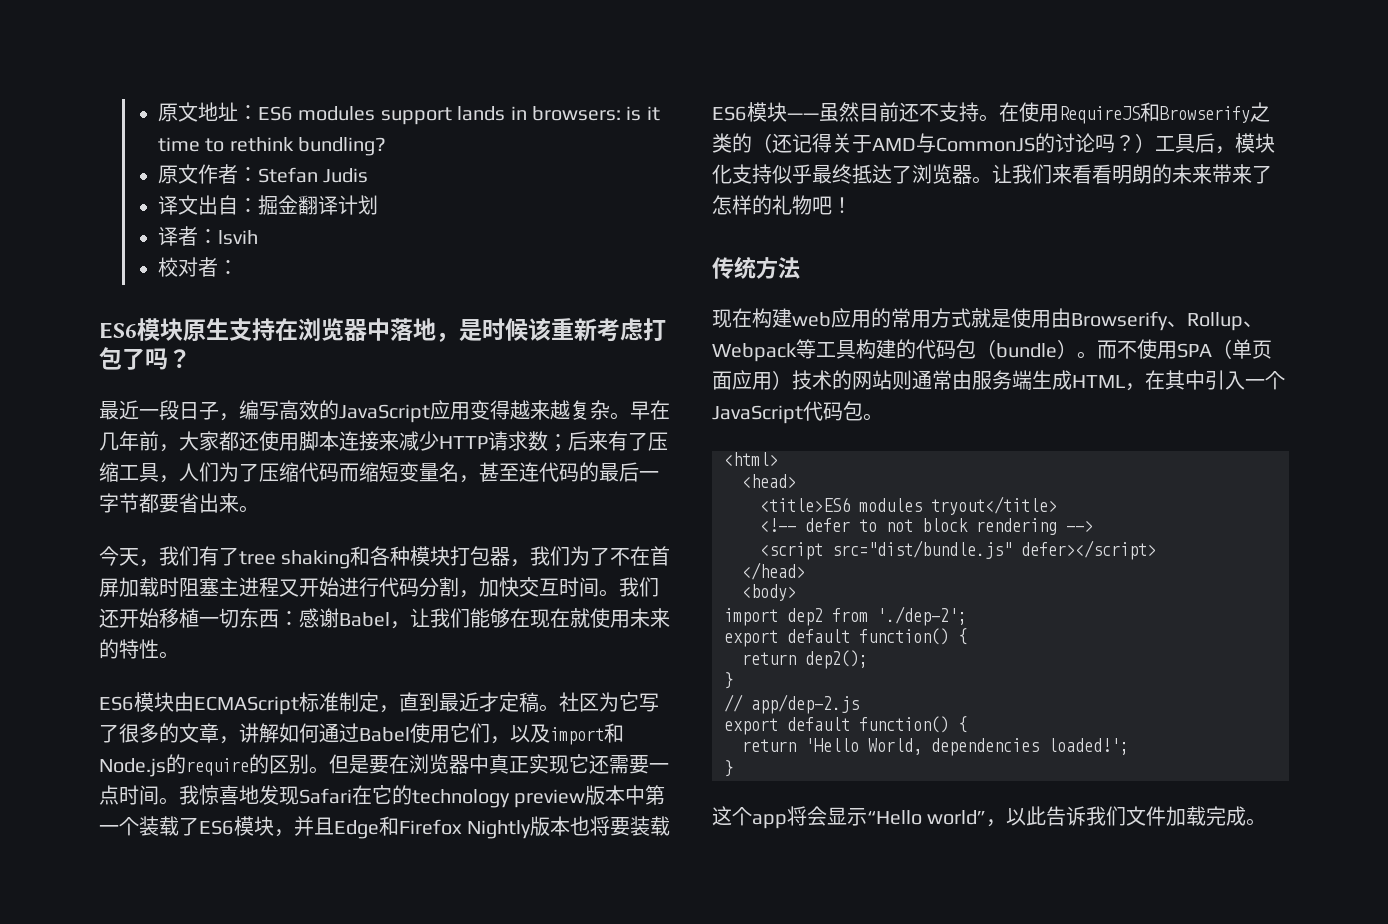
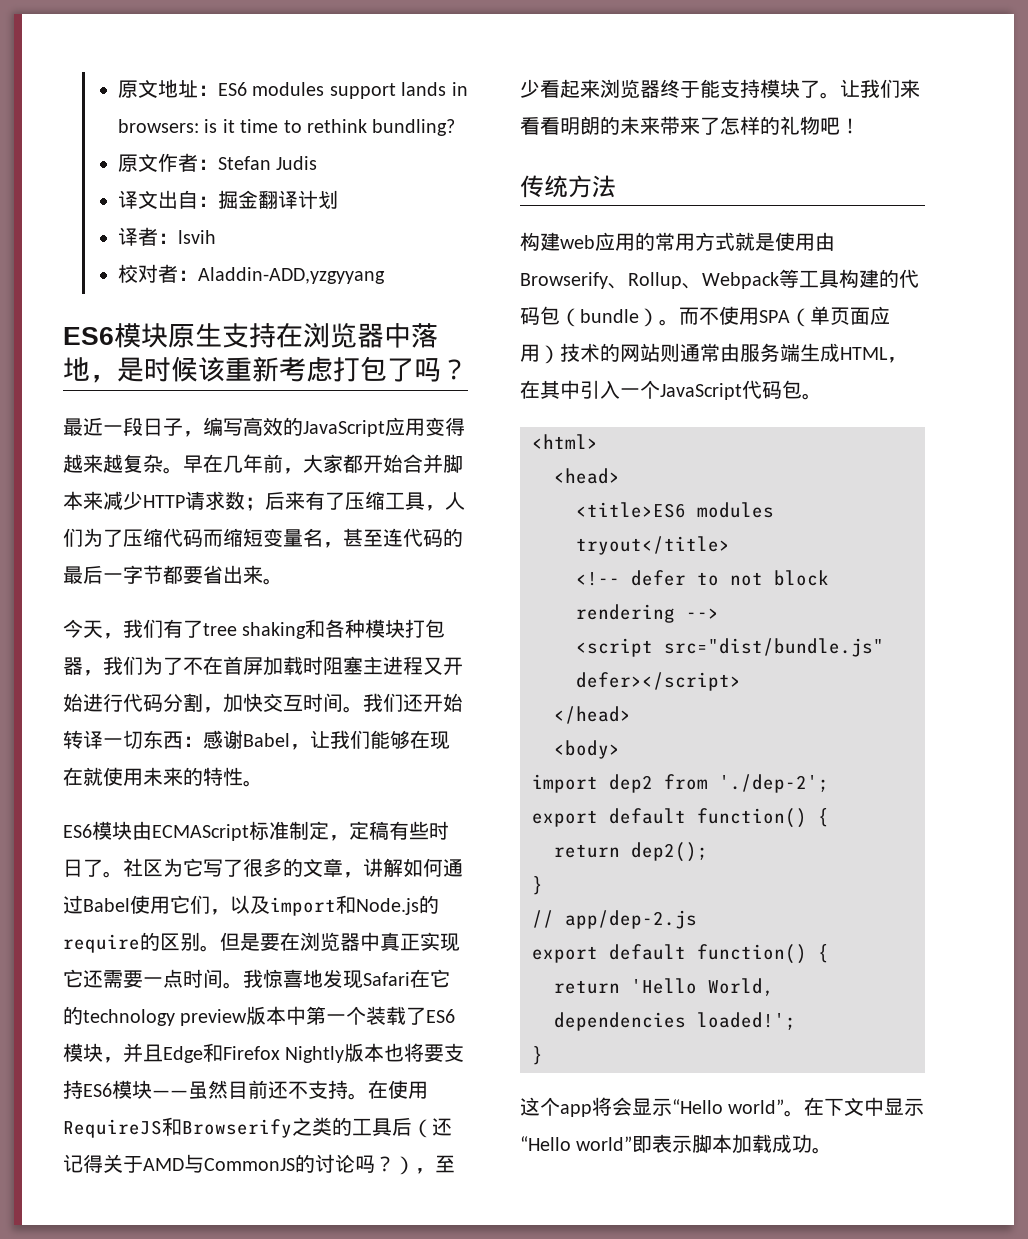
(238, 267) none -> [197,267,385,284] Aladdin-ADD,yzgyyang
[239,431,379,451] 还使用脚本连接 -> [363,454,463,474] [63,491,83,510] 开始合并脚本
[159,608,199,628] 移植 -> [63,730,103,749] 转译
[399,692,539,713] 直到最近才定稿 -> [349,821,449,840] [63,859,103,877] 定稿有些时日了
[630,816,671,836] 装载 -> [444,1043,465,1062] [63,1080,83,1099] 支持
(752, 143) none -> [352,1117,412,1136] 工具后
[1155,133,1275,154] [712,164,972,184] 工具后，模块化支持似乎最终抵达了浏览器 -> [415,1155,455,1174] [520,79,820,98] ，至少看起来浏览器终于能支持模块了
[712,308,752,328] 现在 -> (616, 186) none
[986,806,1247,827] ，以此告诉我们文件加载完成 -> [784,1097,925,1117] [520,1134,813,1154] 。在下文中显示“Hello world”即表示脚本加载成功

